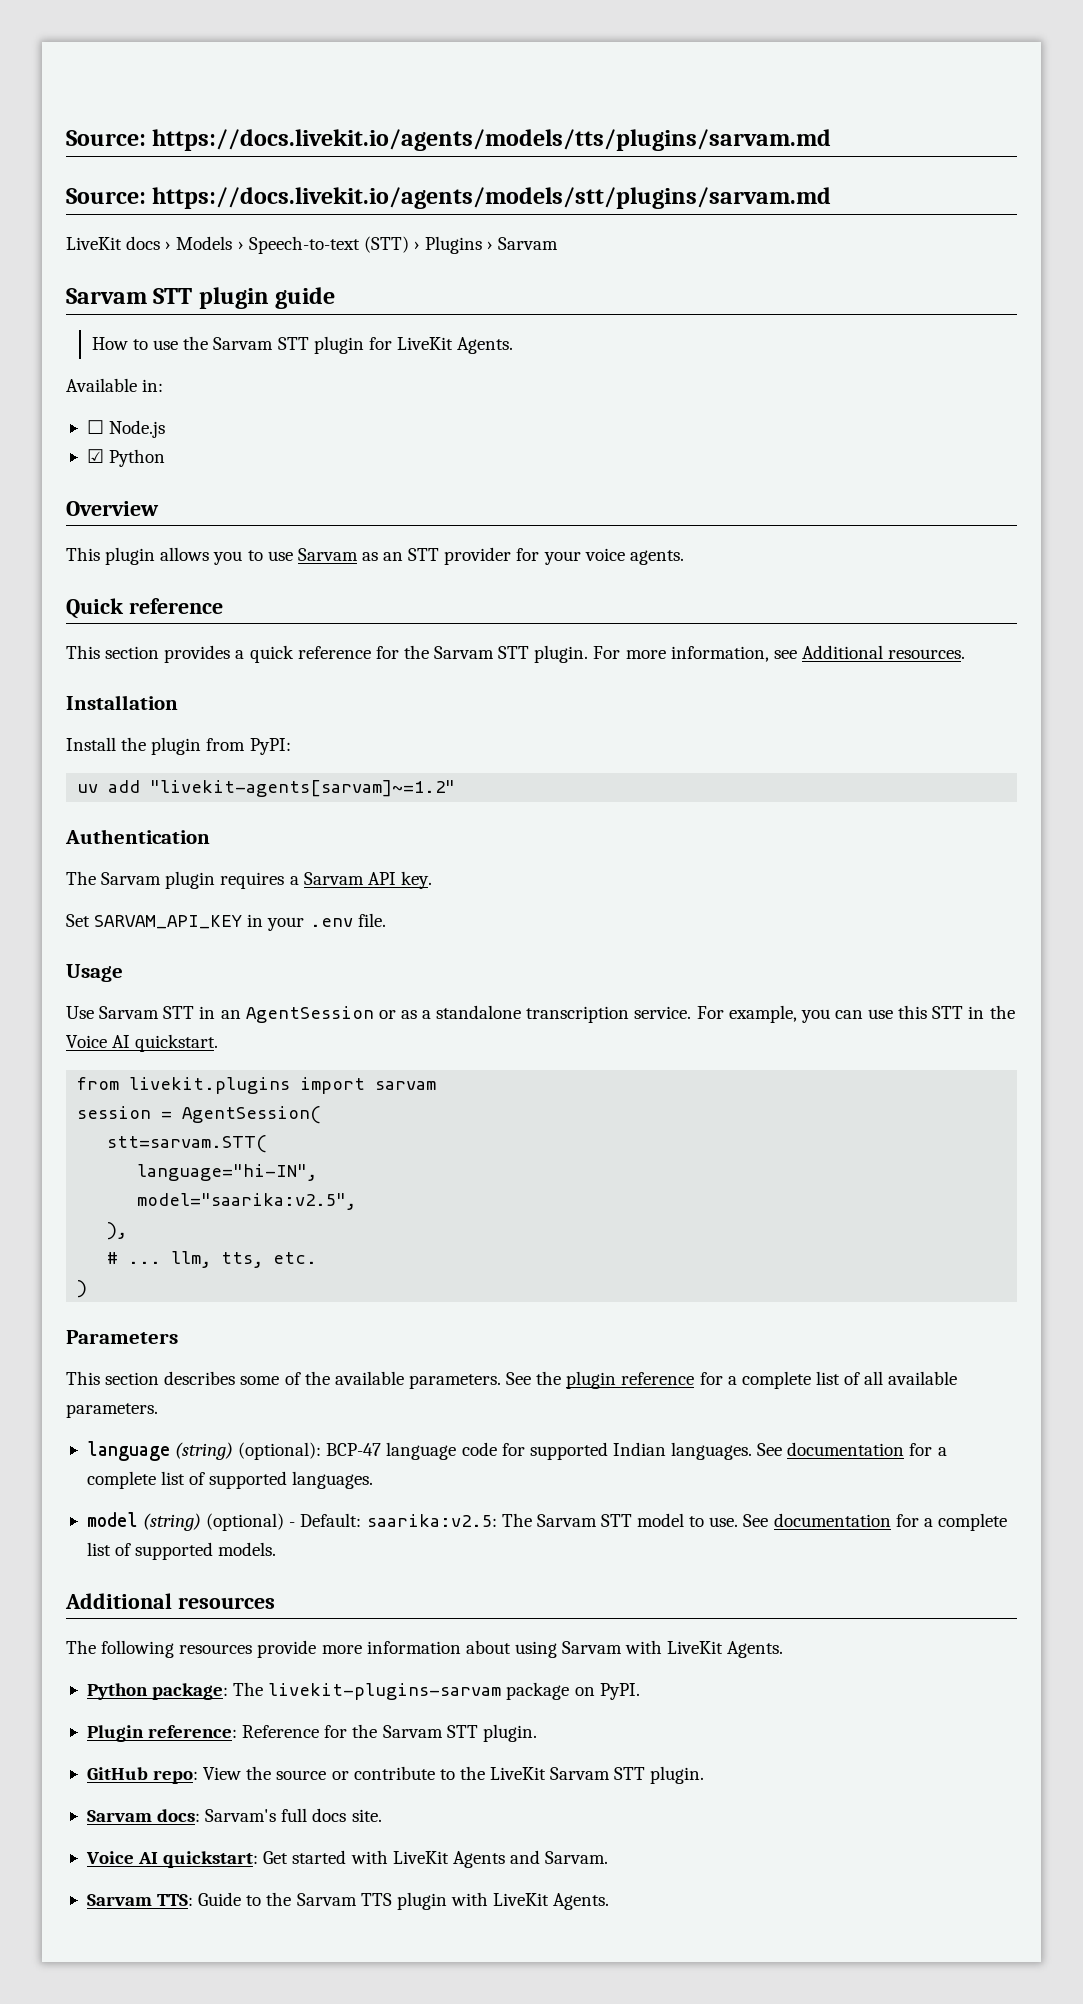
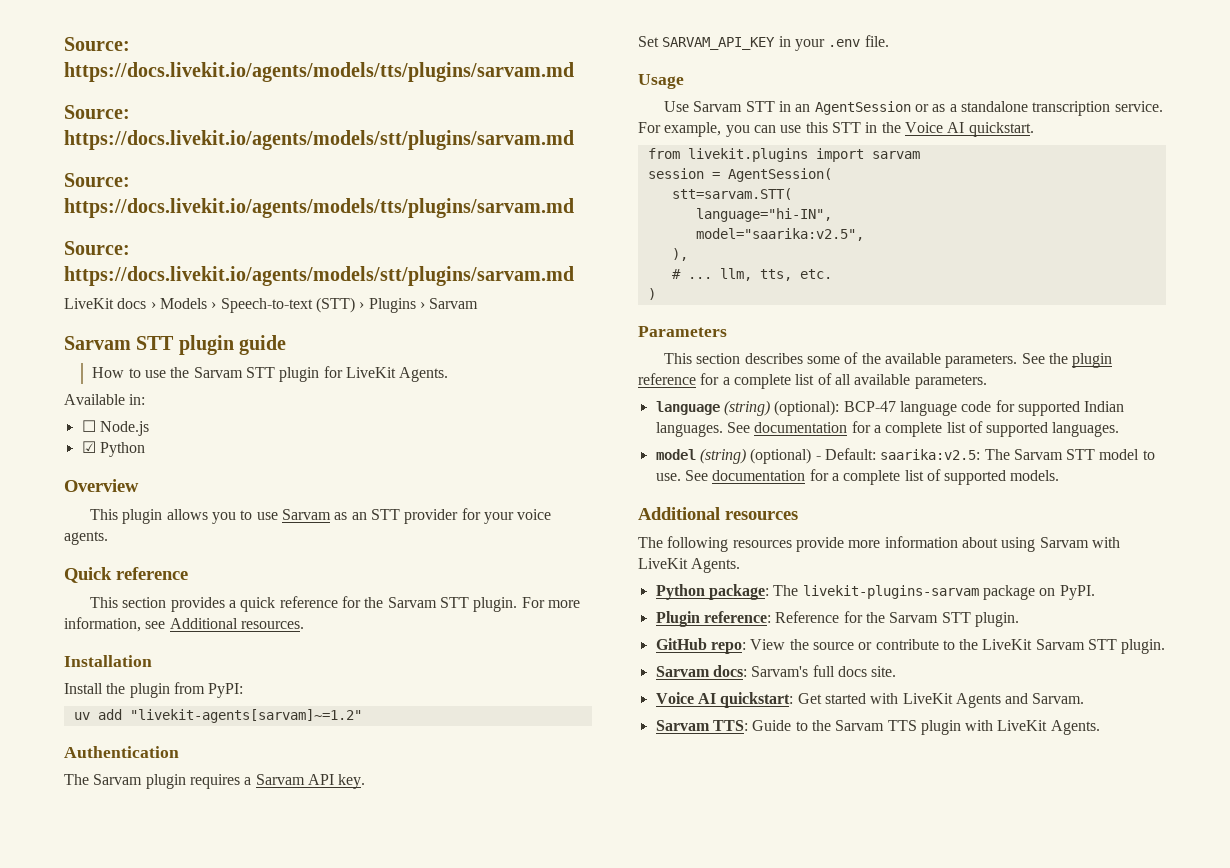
[66,129,832,151] [66,187,832,209] Source: https://docs.livekit.io/agents/models/tts/plugins/sarvam.md // Source: https://docs.livekit.io/agents/models/stt/plugins/sarvam.md -> [64,37,130,51] [64,62,574,82] [64,105,130,119] [64,130,574,150] [64,173,130,187] [64,198,574,218] [64,241,130,255] [64,266,574,286] Source: https://docs.livekit.io/agents/models/tts/plugins/sarvam.md // Source: https://docs.livekit.io/agents/models/stt/plugins/sarvam.md // Source: https://docs.livekit.io/agents/models/tts/plugins/sarvam.md // Source: https://docs.livekit.io/agents/models/stt/plugins/sarvam.md

